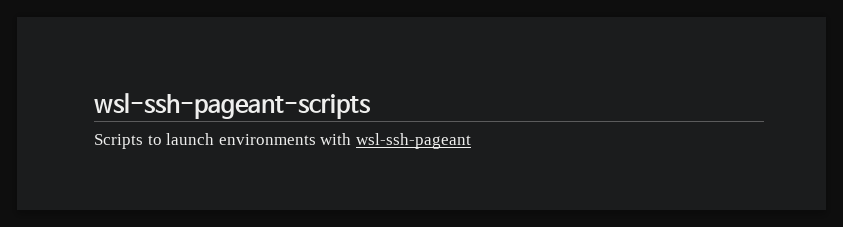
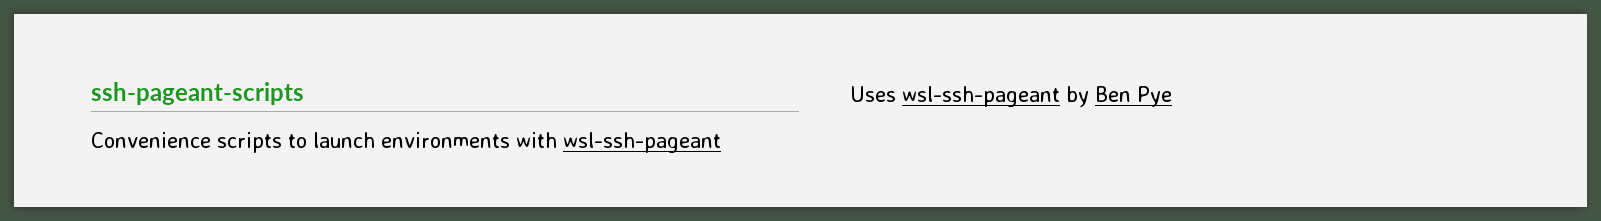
[94,93,371,119] [94,134,143,149] wsl-ssh-pageant-scripts // Scripts -> [91,82,304,105] [91,132,282,153] ssh-pageant-scripts // Convenience scripts
(471, 141) none -> [850,86,1172,107] // Uses wsl-ssh-pageant by Ben Pye

